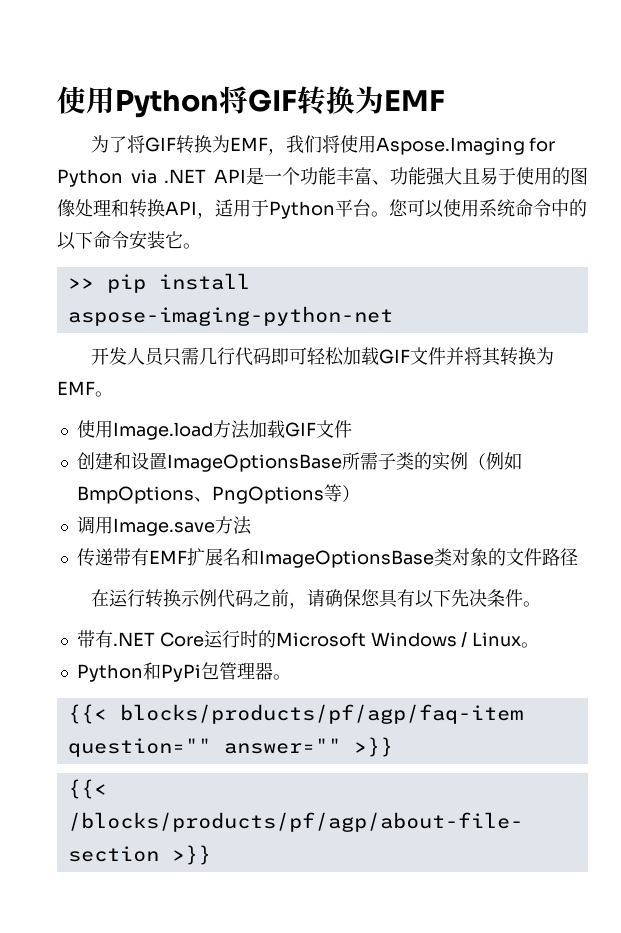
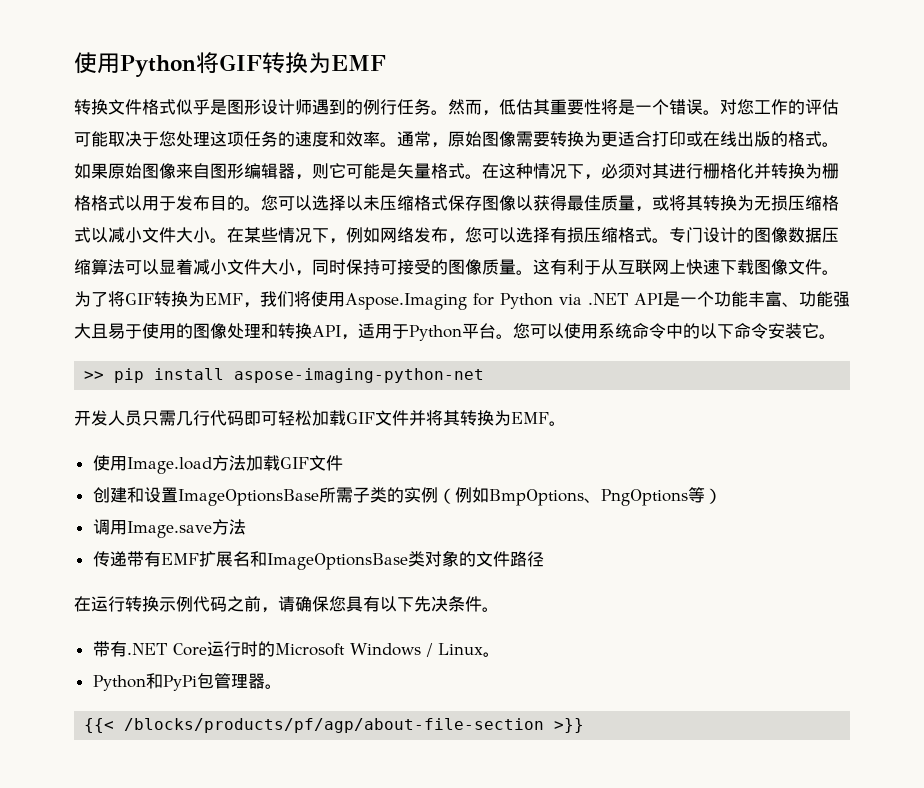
(445, 100) none -> [74,99,839,116] [74,131,839,148] [74,163,839,180] [74,195,839,212] [74,227,839,244] [74,259,839,276] 转换文件格式似乎是图形设计师遇到的例行任务。然而，低估其重要性将是一个错误。对您工作的评估可能取决于您处理这项任务的速度和效率。通常，原始图像需要转换为更适合打印或在线出版的格式。如果原始图像来自图形编辑器，则它可能是矢量格式。在这种情况下，必须对其进行栅格化并转换为栅格格式以用于发布目的。您可以选择以未压缩格式保存图像以获得最佳质量，或将其转换为无损压缩格式以减小文件大小。在某些情况下，例如网络发布，您可以选择有损压缩格式。专门设计的图像数据压缩算法可以显着减小文件大小，同时保持可接受的图像质量。这有利于从互联网上快速下载图像文件。
[67,704,523,724] [67,737,393,757] // {{< blocks/products/pf/agp/faq-item question="" answer="" >}} -> (282, 686) none

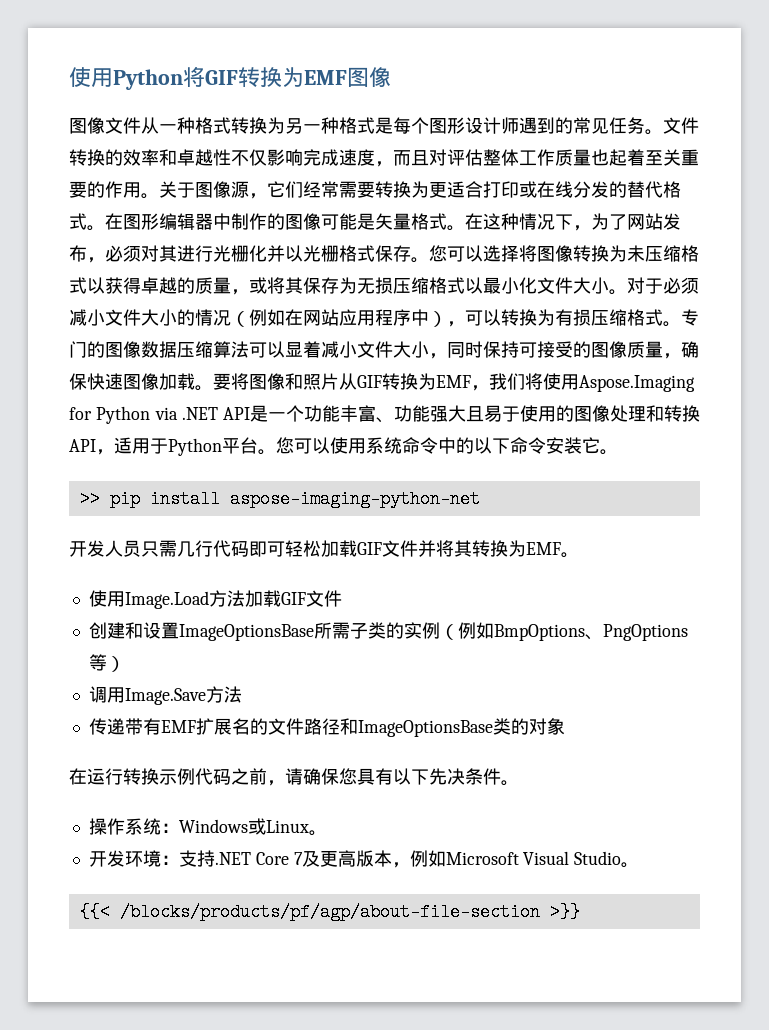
[74,99,839,116] [74,131,516,148] // 转换文件格式似乎是图形设计师遇到的例行任务。然而，低估其重要性将是一个错误。对您工作的评估可能取决于您处理这项任务的速度和效率。通常，原始图像 -> [347,67,391,87] [69,117,699,135] [69,149,699,167] [69,181,339,199] 图像 // 图像文件从一种格式转换为另一种格式是每个图形设计师遇到的常见任务。文件转换的效率和卓越性不仅影响完成速度，而且对评估整体工作质量也起着至关重要的作用。关于图像源，它们经常
[737,131,839,147] [74,163,346,180] 出版的格式。如果原始图像来自图形编辑器，则它 -> [573,181,681,198] [69,213,321,231] 分发的替代格式。在图形编辑器中制作的图像
[601,163,839,179] [74,195,601,211] 必须对其进行栅格化并转换为栅格格式以用于发布目的。您可以选择以未压缩格式保存图像以获得最佳 -> [591,213,681,230] [69,245,699,263] [69,277,195,294] 为了网站发布，必须对其进行光栅化并以光栅格式保存。您可以选择将图像转换为未压缩格式以获得卓越的
[703,195,737,211] 转换 -> [303,277,339,294] 保存
[108,227,550,244] 减小文件大小。在某些情况下，例如网络发布，您可以选择 -> [483,277,699,295] [69,309,555,327] 最小化文件大小。对于必须减小文件大小的情况（例如在网站应用程序中），可以转换为
[703,227,737,243] 设计 -> (87, 349) none
[516,259,839,275] [74,291,125,307] 。这有利于从互联网上快速下载图像文件。为了将 -> [663,341,699,359] [69,373,357,391] ，确保快速图像加载。要将图像和照片从
[126,457,212,474] Image.load -> [124,591,209,609] Image.Load
[126,521,212,538] Image.save -> [124,688,206,705] Image.Save
[249,550,459,570] 和ImageOptionsBase类对象 -> (250, 726) none
(544, 559) none -> [339,718,565,737] 和ImageOptionsBase类的对象
[92,641,500,657] [92,673,265,691] 带有.NET Core运行时的Microsoft Windows / Linux。 // Python和PyPi包管理器 -> [88,818,327,836] [88,850,622,868] 操作系统：Windows或Linux。 // 开发环境：支持.NET Core 7及更高版本，例如Microsoft Visual Studio

